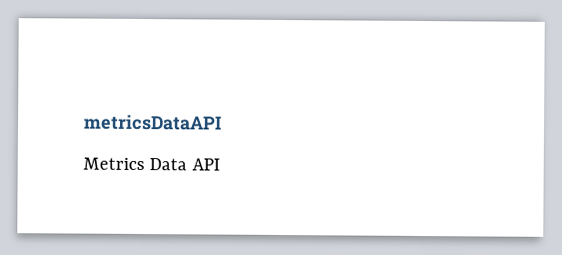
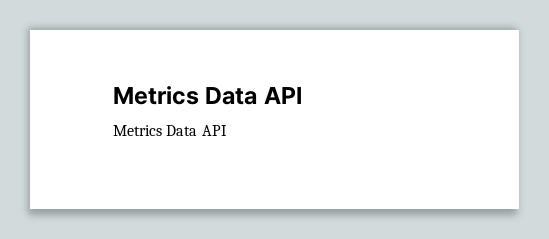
[83,114,222,131] metricsDataAPI -> [113,86,302,105] Metrics Data API

